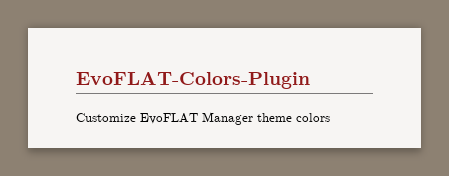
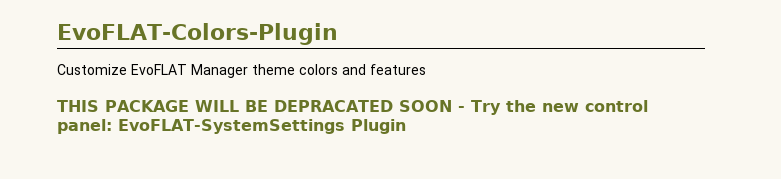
(330, 117) none -> [342,64,426,75] [57,100,648,115] [57,119,406,134] and features // THIS PACKAGE WILL BE DEPRACATED SOON - Try the new control panel: EvoFLAT-SystemSettings Plugin

